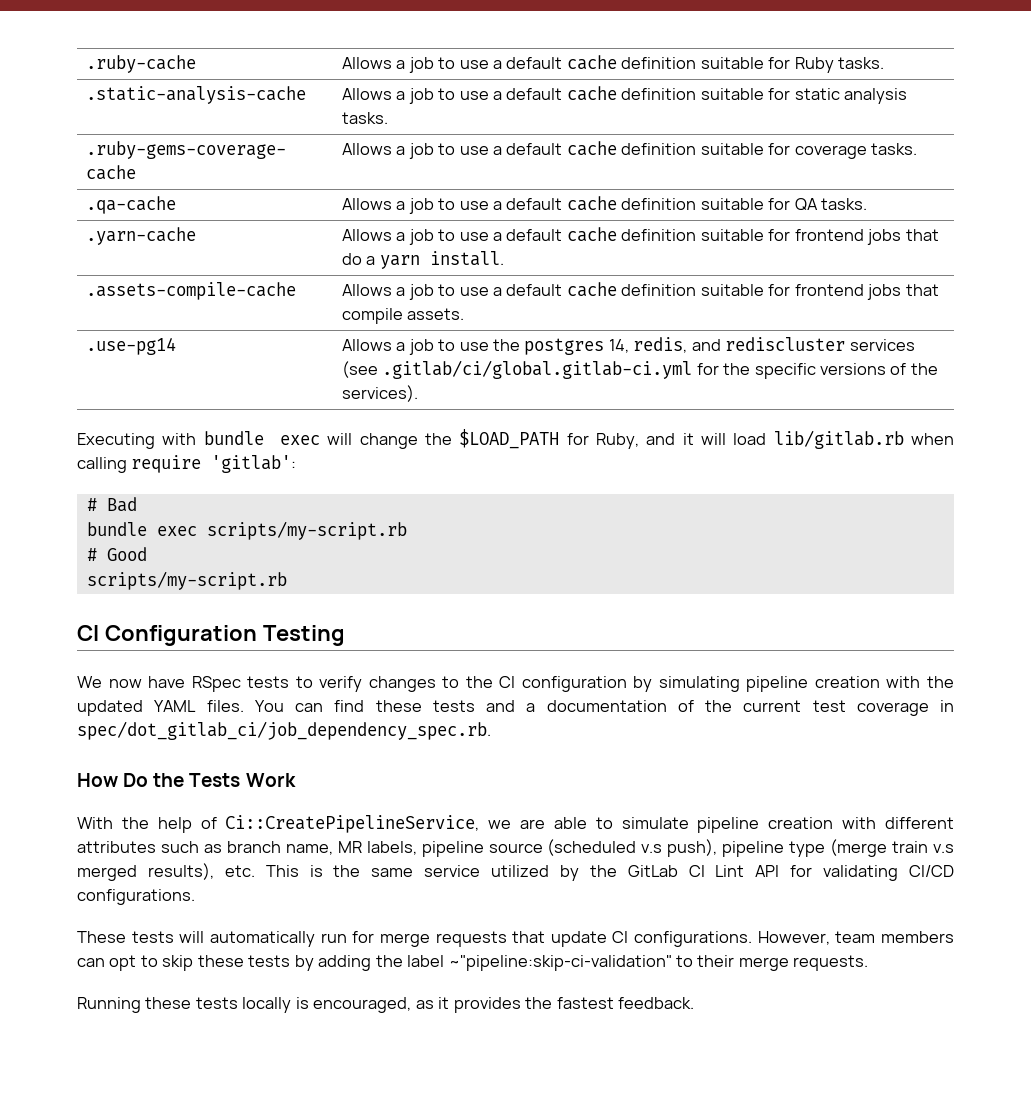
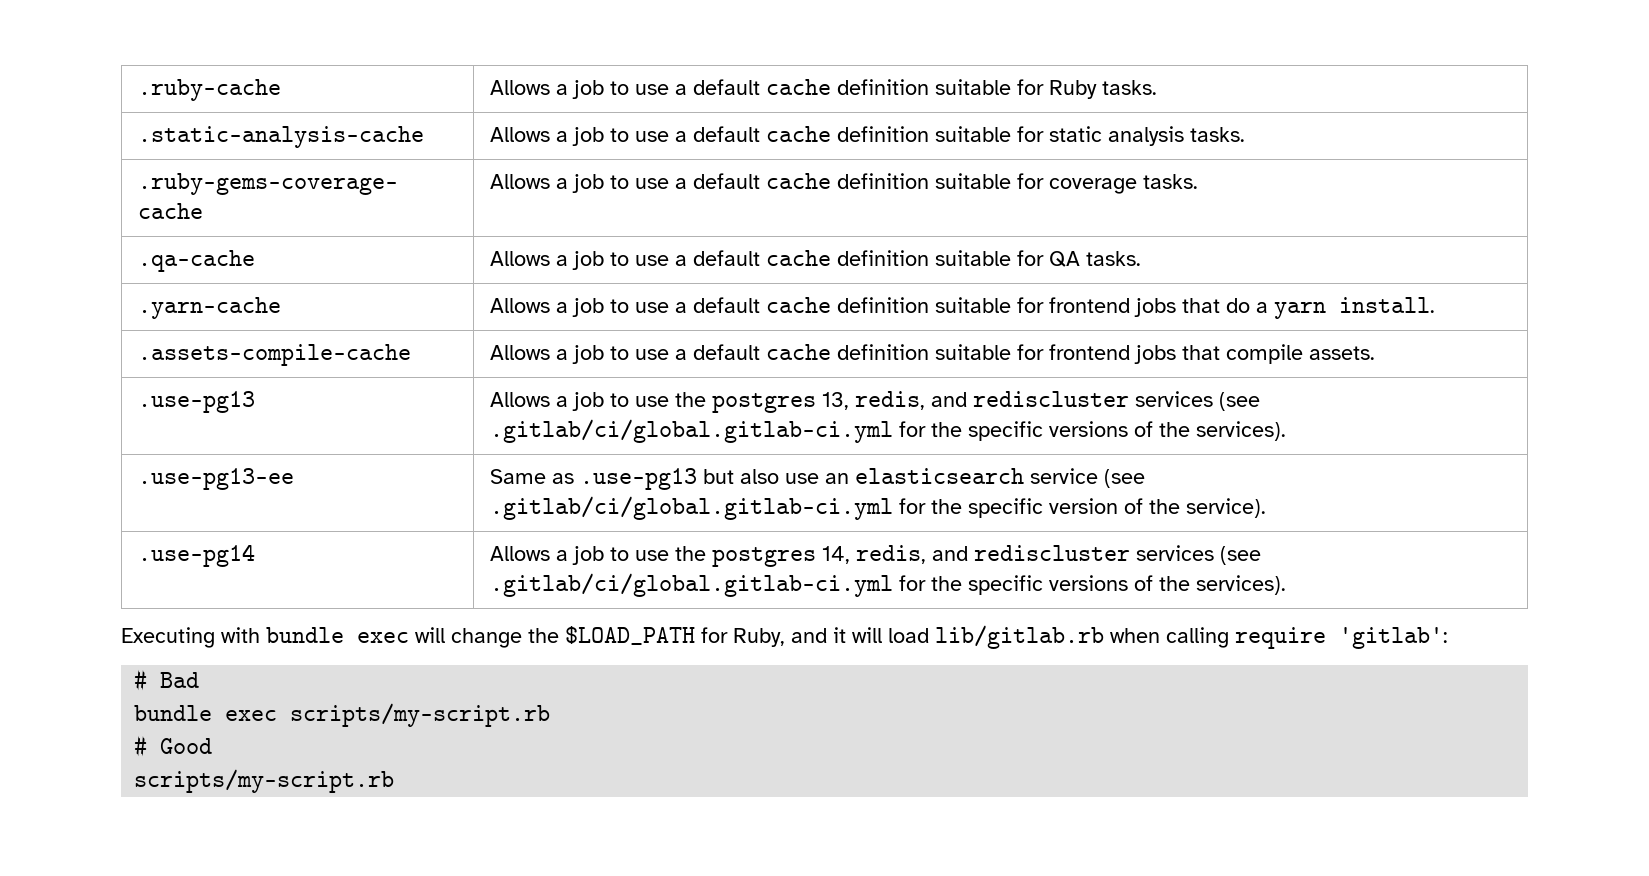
(465, 314) none -> [138,391,256,413] [490,391,1261,413] [490,419,1287,443] [138,468,295,490] [490,468,1146,490] [490,496,1267,520] // .use-pg13 | Allows a job to use the postgres 13, redis, and rediscluster services (see .gitlab/ci/global.gitlab-ci.yml for the specific versions of the services). // .use-pg13-ee | Same as .use-pg13 but also use an elasticsearch service (see .gitlab/ci/global.gitlab-ci.yml for the specific version of the service).
[77,625,345,646] [77,676,954,692] [77,700,954,716] [77,721,491,740] [77,773,296,787] [77,815,954,833] [77,839,954,857] [77,863,954,881] [77,889,195,905] [77,931,954,947] [77,955,869,971] [77,997,695,1013] // CI Configuration Testing // We now have RSpec tests to verify changes to the CI configuration by simulating pipeline creation with the updated YAML files. You can find these tests and a documentation of the current test coverage in spec/dot_gitlab_ci/job_dependency_spec.rb. // How Do the Tests Work // With the help of Ci::CreatePipelineService, we are able to simulate pipeline creation with different attributes such as branch name, MR labels, pipeline source (scheduled v.s push), pipeline type (merge train v.s merged results), etc. This is the same service utilized by the GitLab CI Lint API for validating CI/CD configurations. // These tests will automatically run for merge requests that update CI configurations. However, team members can opt to skip these tests by adding the label ~"pipeline:skip-ci-validation" to their merge requests. // Running these tests locally is encouraged, as it provides the fastest feedback. -> (395, 781) none

